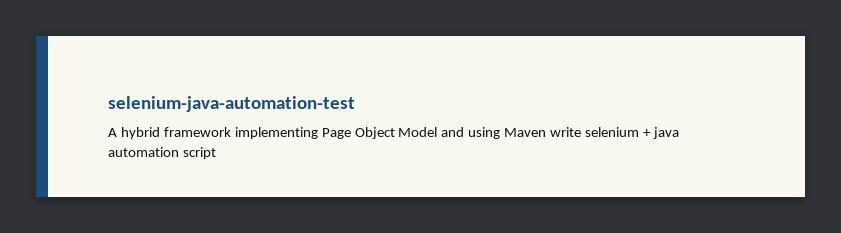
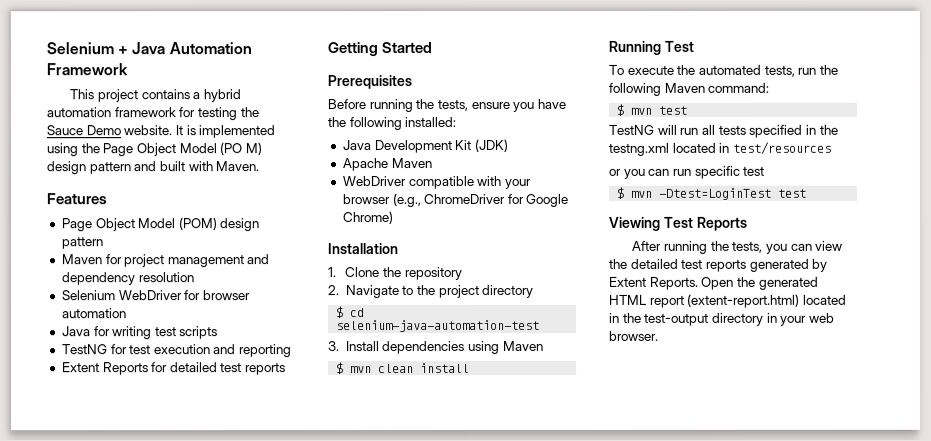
[108,96,355,112] [108,127,679,139] [108,147,216,159] selenium-java-automation-test // A hybrid framework implementing Page Object Model and using Maven write selenium + java automation script -> [46,42,252,55] [46,63,128,76] [69,89,241,103] [46,107,259,121] [46,125,276,139] [46,142,262,157] [46,161,260,175] [46,193,107,205] [60,217,261,232] [61,237,104,250] [61,254,271,268] [61,272,195,286] [61,290,251,301] [61,308,127,319] [61,326,219,340] [61,344,293,358] [61,362,287,376] [327,42,433,57] [327,75,412,90] [327,98,566,113] [327,117,457,131] [341,138,508,154] [341,158,432,172] [341,175,531,190] [341,193,569,208] [341,211,394,225] [328,243,399,255] [328,267,463,281] [328,284,535,299] [336,306,366,319] [336,319,541,333] [328,340,544,355] [336,362,471,375] [608,40,694,55] [608,64,838,77] [608,82,770,96] [616,103,688,116] [608,124,838,138] [608,141,831,156] [608,165,765,179] [616,186,807,200] [608,216,748,231] [632,240,844,254] [609,258,829,272] [609,276,819,290] [609,293,847,308] [609,312,835,326] [609,330,659,341] Selenium + Java Automation Framework // This project contains a hybrid automation framework for testing the Sauce Demo website. It is implemented using the Page Object Model (PO M) design pattern and built with Maven. // Features // Page Object Model (POM) design pattern // Maven for project management and dependency resolution // Selenium WebDriver for browser automation // Java for writing test scripts // TestNG for test execution and reporting // Extent Reports for detailed test reports // Getting Started // Prerequisites // Before running the tests, ensure you have the following installed: // Java Development Kit (JDK) // Apache Maven // WebDriver compatible with your browser (e.g., ChromeDriver for Google Chrome) // Installation // 1. Clone the repository // 2. Navigate to the project directory // $ cd selenium-java-automation-test // 3. Install dependencies using Maven // $ mvn clean install // Running Test // To execute the automated tests, run the following Maven command: // $ mvn test // TestNG will run all tests specified in the testng.xml located in test/resources // or you can run specific test // $ mvn -Dtest=LoginTest test // Viewing Test Reports // After running the tests, you can view the detailed test reports generated by Extent Reports. Open the generated HTML report (extent-report.html) located in the test-output directory in your web browser.

